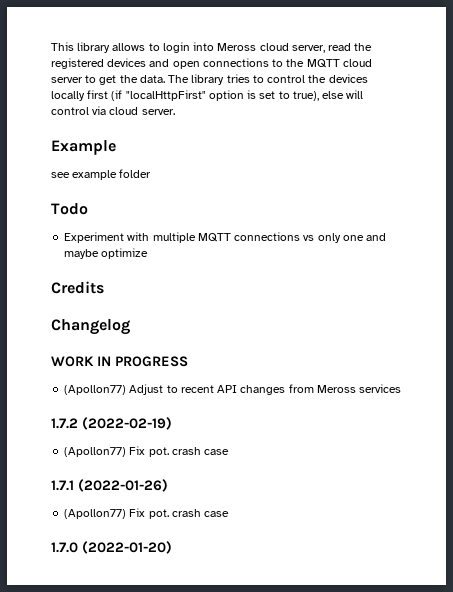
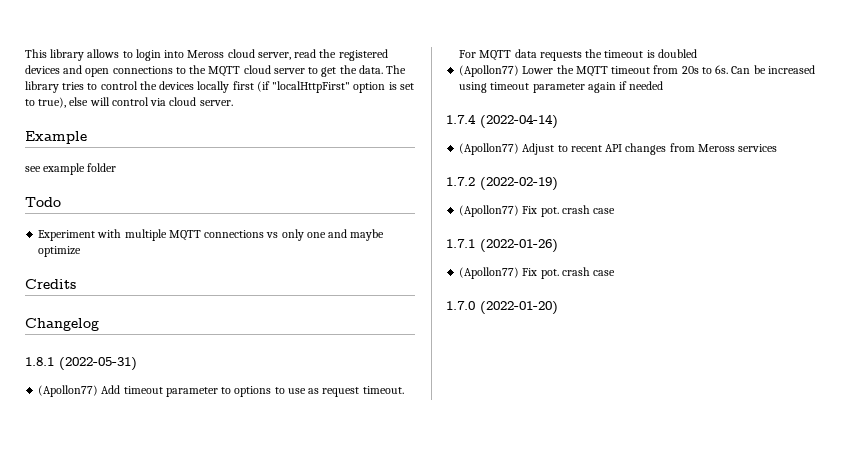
[51,356,188,367] WORK IN PROGRESS -> [25,357,137,371] [38,385,404,397] [459,49,697,61] [459,65,815,77] [459,81,664,93] [446,114,558,129] 1.8.1 (2022-05-31) // (Apollon77) Add timeout parameter to options to use as request timeout. For MQTT data requests the timeout is doubled // (Apollon77) Lower the MQTT timeout from 20s to 6s. Can be increased using timeout parameter again if needed // 1.7.4 (2022-04-14)

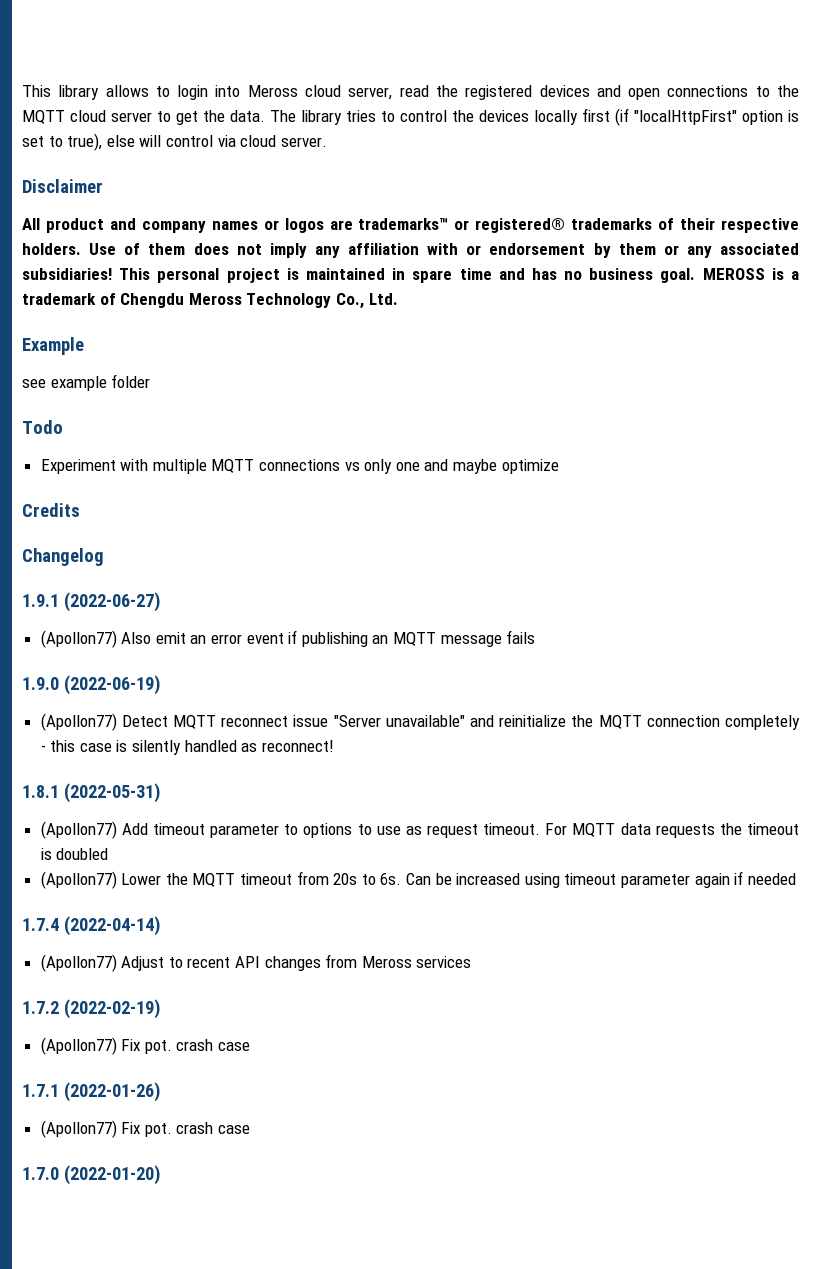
(233, 103) none -> [22,179,103,193] [22,218,800,233] [22,243,799,258] [22,268,799,283] [22,293,398,309] // Disclaimer // All product and company names or logos are trademarks™ or registered® trademarks of their respective holders. Use of them does not imply any affiliation with or endorsement by them or any associated subsidiaries! This personal project is maintained in spare time and has no business goal. MEROSS is a trademark of Chengdu Meross Technology Co., Ltd.
(99, 324) none -> [22,592,160,612] [40,630,536,648] [22,675,160,695] [40,713,800,731] [40,740,334,755] // 1.9.1 (2022-06-27) // (Apollon77) Also emit an error event if publishing an MQTT message fails // 1.9.0 (2022-06-19) // (Apollon77) Detect MQTT reconnect issue "Server unavailable" and reinitialize the MQTT connection completely - this case is silently handled as reconnect!

